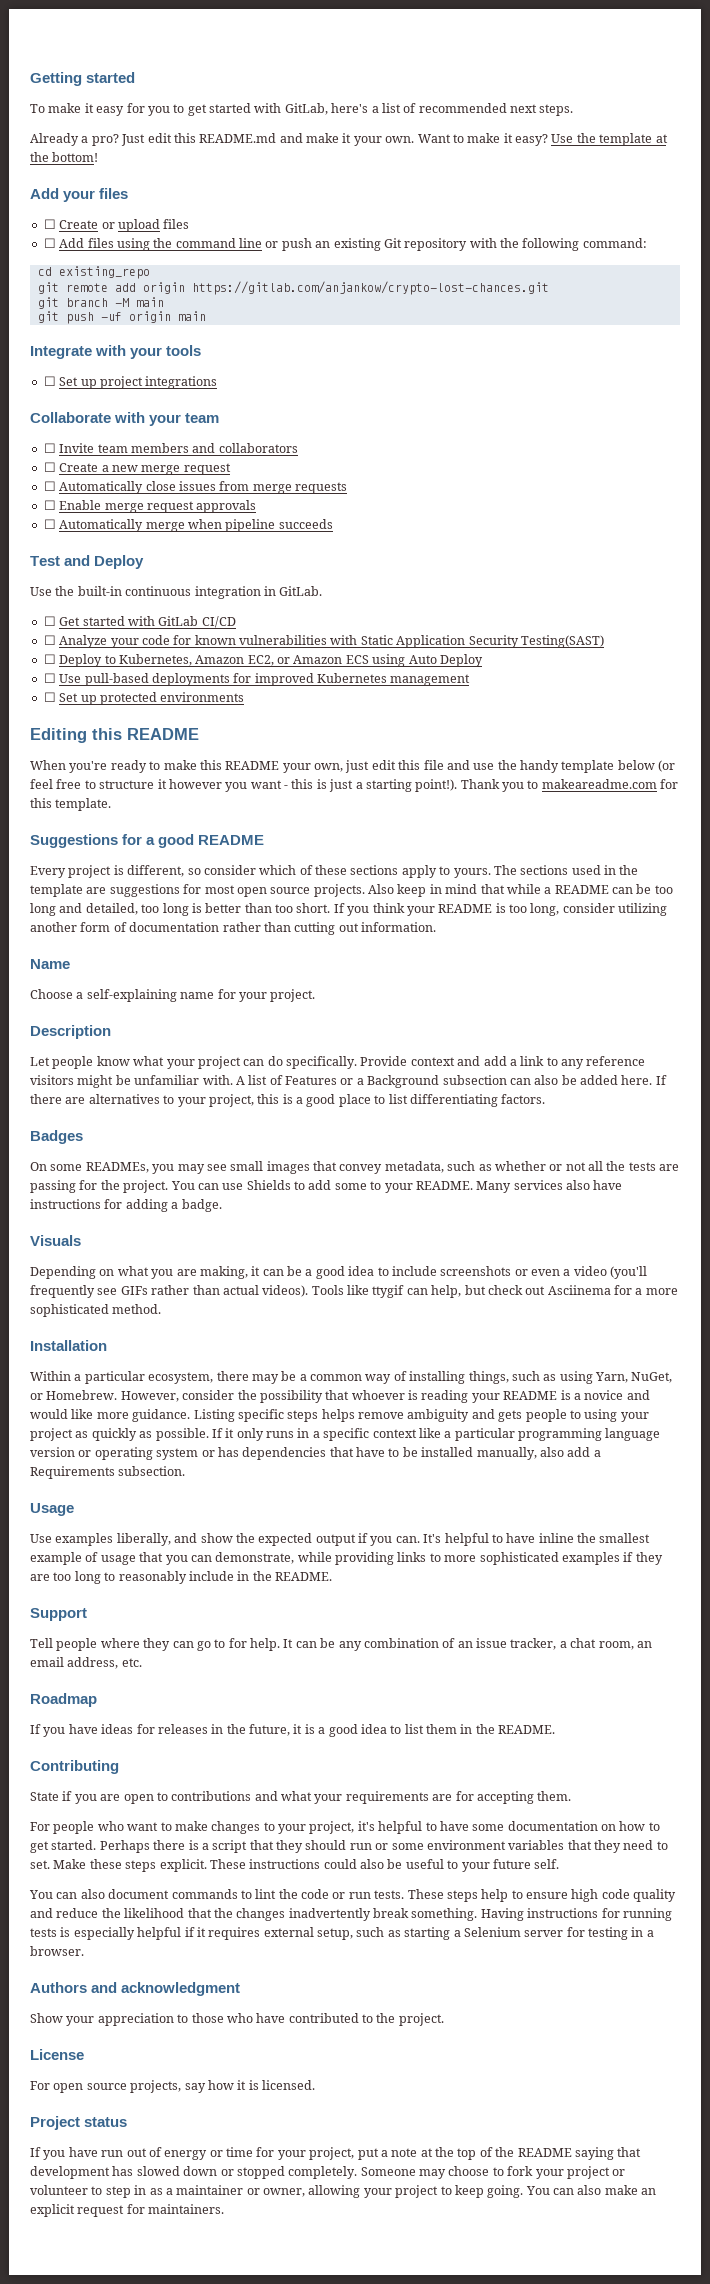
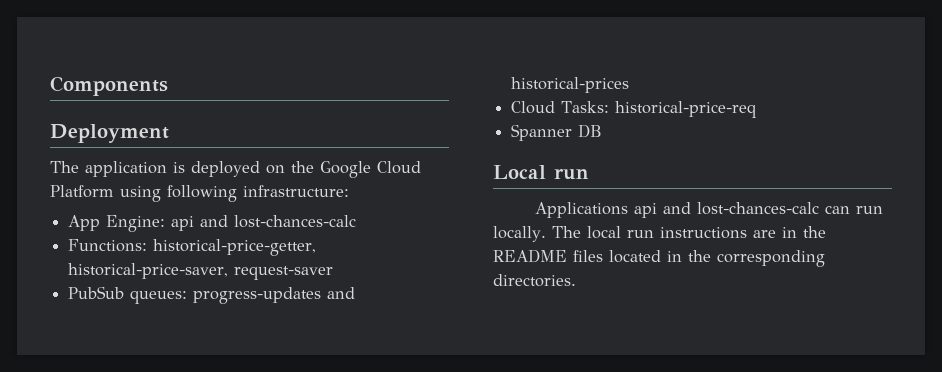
[30,72,136,86] [30,103,574,116] [30,133,668,146] [30,152,99,162] [30,188,129,202] [43,219,190,232] [43,238,647,251] [37,266,150,279] [37,281,549,295] [37,297,164,309] [37,311,206,324] [30,345,202,359] [43,376,218,389] [30,412,220,426] [43,443,298,453] [43,462,231,475] [43,481,347,494] [43,500,257,513] [43,519,333,532] [30,555,145,569] [30,586,323,599] [43,616,236,628] [43,635,604,648] [43,654,483,667] [43,673,471,686] [43,692,245,705] [30,728,199,743] [30,760,676,773] [30,779,679,792] [30,798,112,811] [30,834,265,848] [30,865,639,878] [30,884,673,897] [30,903,668,916] [30,922,436,935] [30,959,70,969] [30,989,316,1002] [30,1025,111,1039] [30,1056,646,1069] [30,1075,667,1088] [30,1094,546,1107] [30,1130,83,1144] [30,1161,680,1174] [30,1180,623,1193] [30,1199,222,1212] [30,1235,81,1246] [30,1266,648,1279] [30,1285,678,1298] [30,1304,162,1317] [30,1340,107,1351] [30,1371,673,1384] [30,1390,650,1403] [30,1409,649,1422] [30,1428,661,1441] [30,1447,601,1460] [30,1466,186,1479] [30,1503,74,1516] [30,1533,651,1546] [30,1552,663,1565] [30,1571,332,1584] [30,1608,87,1621] [30,1638,652,1651] [30,1657,142,1669] [30,1693,97,1707] [30,1724,556,1737] [30,1760,119,1774] [30,1791,572,1804] [30,1821,660,1834] [30,1840,668,1853] [30,1859,560,1872] [29,1889,677,1902] [30,1908,672,1921] [30,1927,654,1940] [30,1946,84,1956] [30,1982,241,1996] [30,2013,444,2026] [30,2049,84,2060] [30,2080,315,2093] [30,2116,128,2130] [30,2147,642,2160] [30,2166,626,2179] [30,2185,657,2198] [30,2204,225,2217] Getting started // To make it easy for you to get started with GitLab, here's a list of recommended next steps. // Already a pro? Just edit this README.md and make it your own. Want to make it easy? Use the template at the bottom! // Add your files // ☐ Create or upload files // ☐ Add files using the command line or push an existing Git repository with the following command: // cd existing_repo // git remote add origin https://gitlab.com/anjankow/crypto-lost-chances.git // git branch -M main // git push -uf origin main // Integrate with your tools // ☐ Set up project integrations // Collaborate with your team // ☐ Invite team members and collaborators // ☐ Create a new merge request // ☐ Automatically close issues from merge requests // ☐ Enable merge request approvals // ☐ Automatically merge when pipeline succeeds // Test and Deploy // Use the built-in continuous integration in GitLab. // ☐ Get started with GitLab CI/CD // ☐ Analyze your code for known vulnerabilities with Static Application Security Testing(SAST) // ☐ Deploy to Kubernetes, Amazon EC2, or Amazon ECS using Auto Deploy // ☐ Use pull-based deployments for improved Kubernetes management // ☐ Set up protected environments // Editing this README // When you're ready to make this README your own, just edit this file and use the handy template below (or feel free to structure it however you want - this is just a starting point!). Thank you to makeareadme.com for this template. // Suggestions for a good README // Every project is different, so consider which of these sections apply to yours. The sections used in the template are suggestions for most open source projects. Also keep in mind that while a README can be too long and detailed, too long is better than too short. If you think your README is too long, consider utilizing another form of documentation rather than cutting out information. // Name // Choose a self-explaining name for your project. // Description // Let people know what your project can do specifically. Provide context and add a link to any reference visitors might be unfamiliar with. A list of Features or a Background subsection can also be added here. If there are alternatives to your project, this is a good place to list differentiating factors. // Badges // On some READMEs, you may see small images that convey metadata, such as whether or not all the tests are passing for the project. You can use Shields to add some to your README. Many services also have instructions for adding a badge. // Visuals // Depending on what you are making, it can be a good idea to include screenshots or even a video (you'll frequently see GIFs rather than actual videos). Tools like ttygif can help, but check out Asciinema for a more sophisticated method. // Installation // Within a particular ecosystem, there may be a common way of installing things, such as using Yarn, NuGet, or Homebrew. However, consider the possibility that whoever is reading your README is a novice and would like more guidance. Listing specific steps helps remove ambiguity and gets people to using your project as quickly as possible. If it only runs in a specific context like a particular programming language version or operating system or has dependencies that have to be installed manually, also add a Requirements subsection. // Usage // Use examples liberally, and show the expected output if you can. It's helpful to have inline the smallest example of usage that you can demonstrate, while providing links to more sophisticated examples if they are too long to reasonably include in the README. // Support // Tell people where they can go to for help. It can be any combination of an issue tracker, a chat room, an email address, etc. // Roadmap // If you have ideas for releases in the future, it is a good idea to list them in the README. // Contributing // State if you are open to contributions and what your requirements are for accepting them. // For people who want to make changes to your project, it's helpful to have some documentation on how to get started. Perhaps there is a script that they should run or some environment variables that they need to set. Make these steps explicit. These instructions could also be useful to your future self. // You can also document commands to lint the code or run tests. These steps help to ensure high code quality and reduce the likelihood that the changes inadvertently break something. Having instructions for running tests is especially helpful if it requires external setup, such as starting a Selenium server for testing in a browser. // Authors and acknowledgment // Show your appreciation to those who have contributed to the project. // License // For open source projects, say how it is licensed. // Project status // If you have run out of energy or time for your project, put a note at the top of the README saying that development has slowed down or stopped completely. Someone may choose to fork your project or volunteer to step in as a maintainer or owner, allowing your project to keep going. You can also make an explicit request for maintainers. -> [50,76,168,96] [50,124,169,143] [50,161,421,178] [50,185,349,202] [68,215,357,232] [68,239,317,256] [68,263,334,280] [68,286,356,304] [511,77,630,93] [511,101,758,118] [511,124,603,141] [493,165,589,180] [534,202,883,218] [493,226,826,242] [493,249,825,267] [493,274,576,287] Components // Deployment // The application is deployed on the Google Cloud Platform using following infrastructure: // App Engine: api and lost-chances-calc // Functions: historical-price-getter, historical-price-saver, request-saver // PubSub queues: progress-updates and historical-prices // Cloud Tasks: historical-price-req // Spanner DB // Local run // Applications api and lost-chances-calc can run locally. The local run instructions are in the README files located in the corresponding directories.

